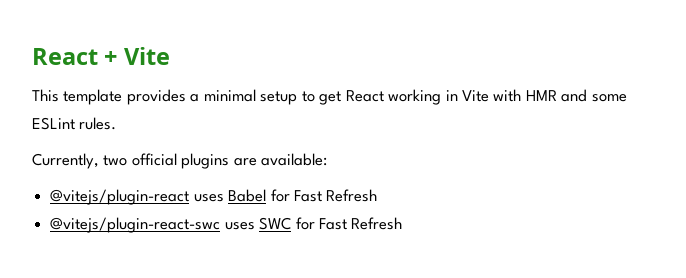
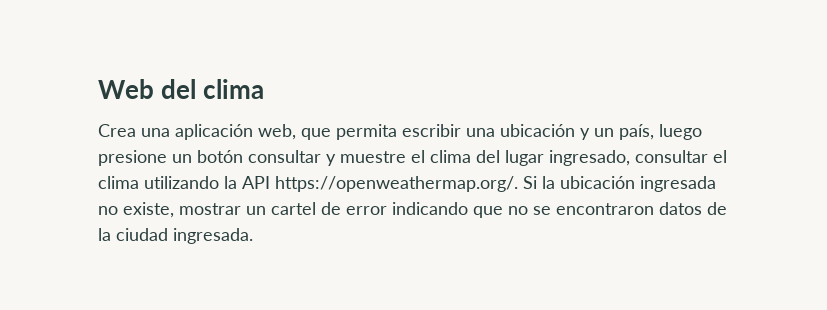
[32,47,170,65] [32,89,627,105] [32,117,117,130] [32,153,328,169] [50,189,378,205] [50,217,403,233] React + Vite // This template provides a minimal setup to get React working in Vite with HMR and some ESLint rules. // Currently, two official plugins are available: // @vitejs/plugin-react uses Babel for Fast Refresh // @vitejs/plugin-react-swc uses SWC for Fast Refresh -> [98,79,264,99] [98,124,702,140] [98,150,727,166] [98,176,716,192] [98,202,727,218] [98,228,253,244] Web del clima // Crea una aplicación web, que permita escribir una ubicación y un país, luego presione un botón consultar y muestre el clima del lugar ingresado, consultar el clima utilizando la API https://openweathermap.org/. Si la ubicación ingresada no existe, mostrar un cartel de error indicando que no se encontraron datos de la ciudad ingresada.

